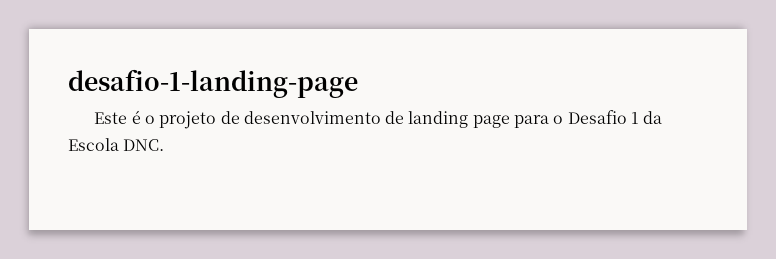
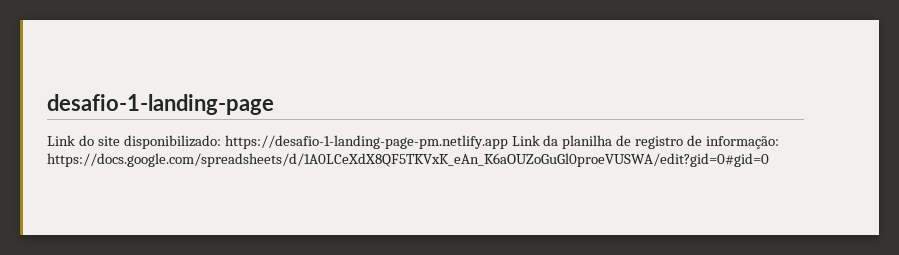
[94,110,663,129] [68,138,165,151] Este é o projeto de desenvolvimento de landing page para o Desafio 1 da Escola DNC. -> [47,135,780,149] [47,153,769,167] Link do site disponibilizado: https://desafio-1-landing-page-pm.netlify.app Link da planilha de registro de informação: https://docs.google.com/spreadsheets/d/1A0LCeXdX8QF5TKVxK_eAn_K6aOUZoGuGl0proeVUSWA/edit?gid=0#gid=0

